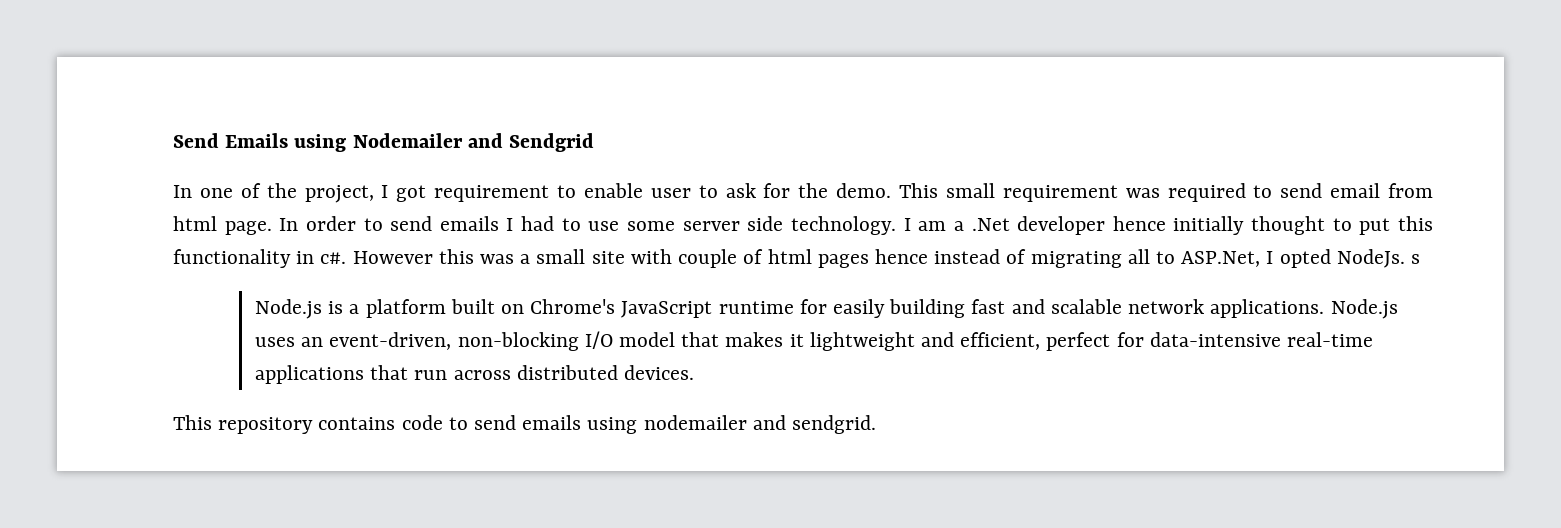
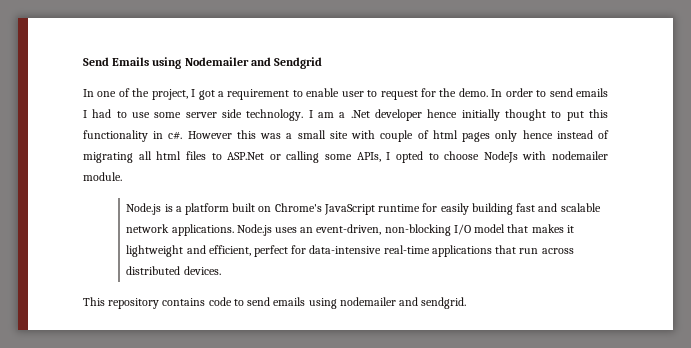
(427, 193) none -> [217,91,224,97] a
[725,183,756,198] ask -> [380,90,418,100] request
[899,183,1433,202] [173,216,272,235] This small requirement was required to send email from html page. -> (488, 92) none
(869, 261) none -> [495,130,518,142] only
[1155,249,1421,268] to ASP.Net, I opted NodeJs. s -> [156,151,608,163] [83,172,122,181] html files to ASP.Net or calling some APIs, I opted to choose NodeJs with nodemailer module.

